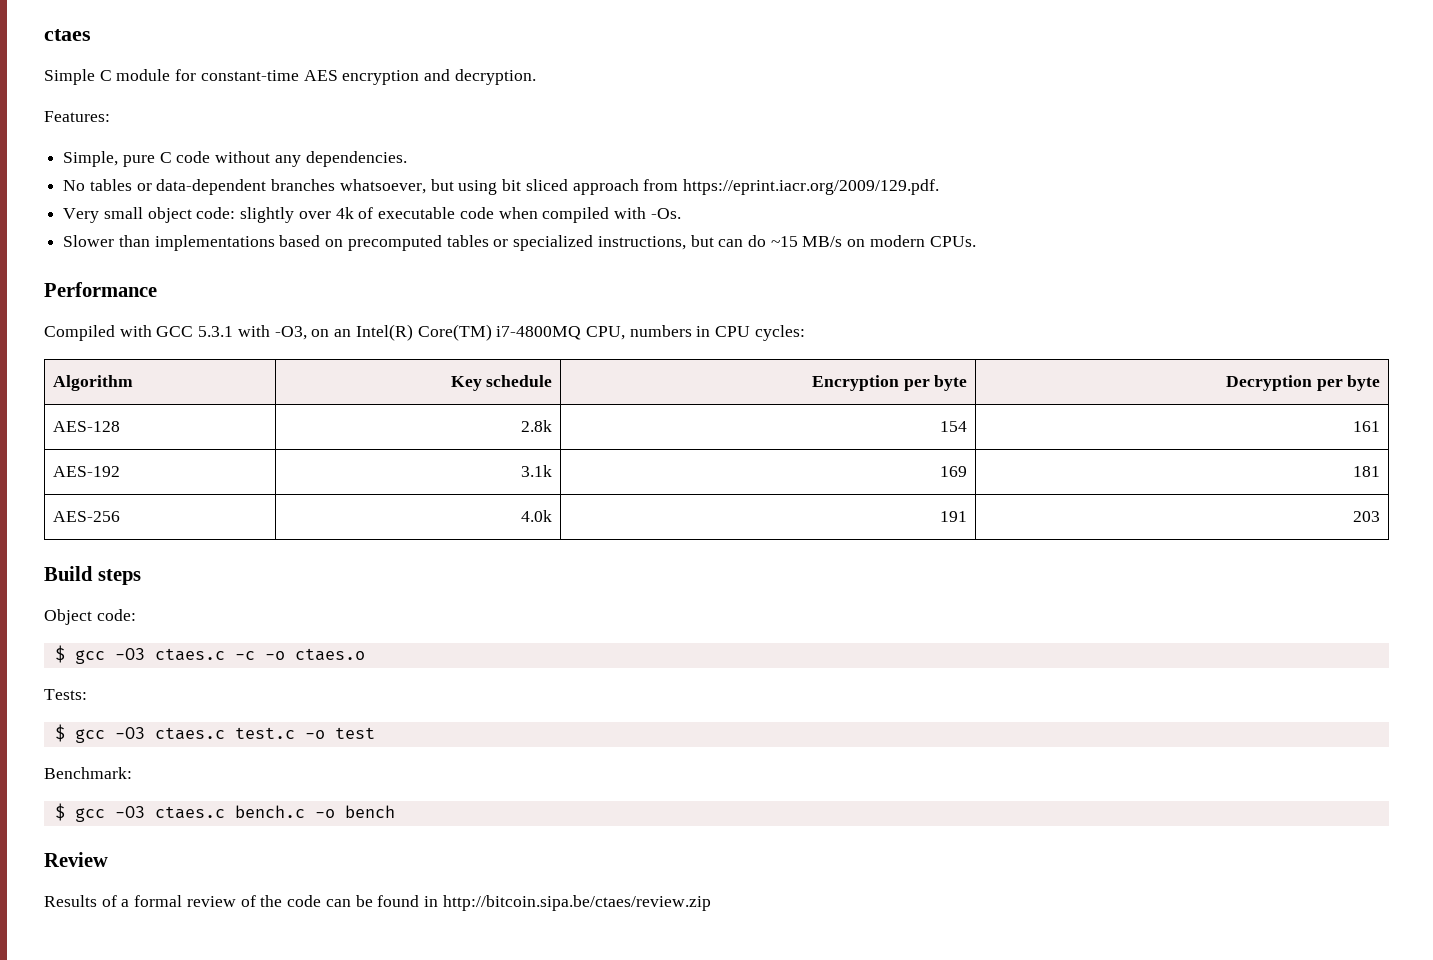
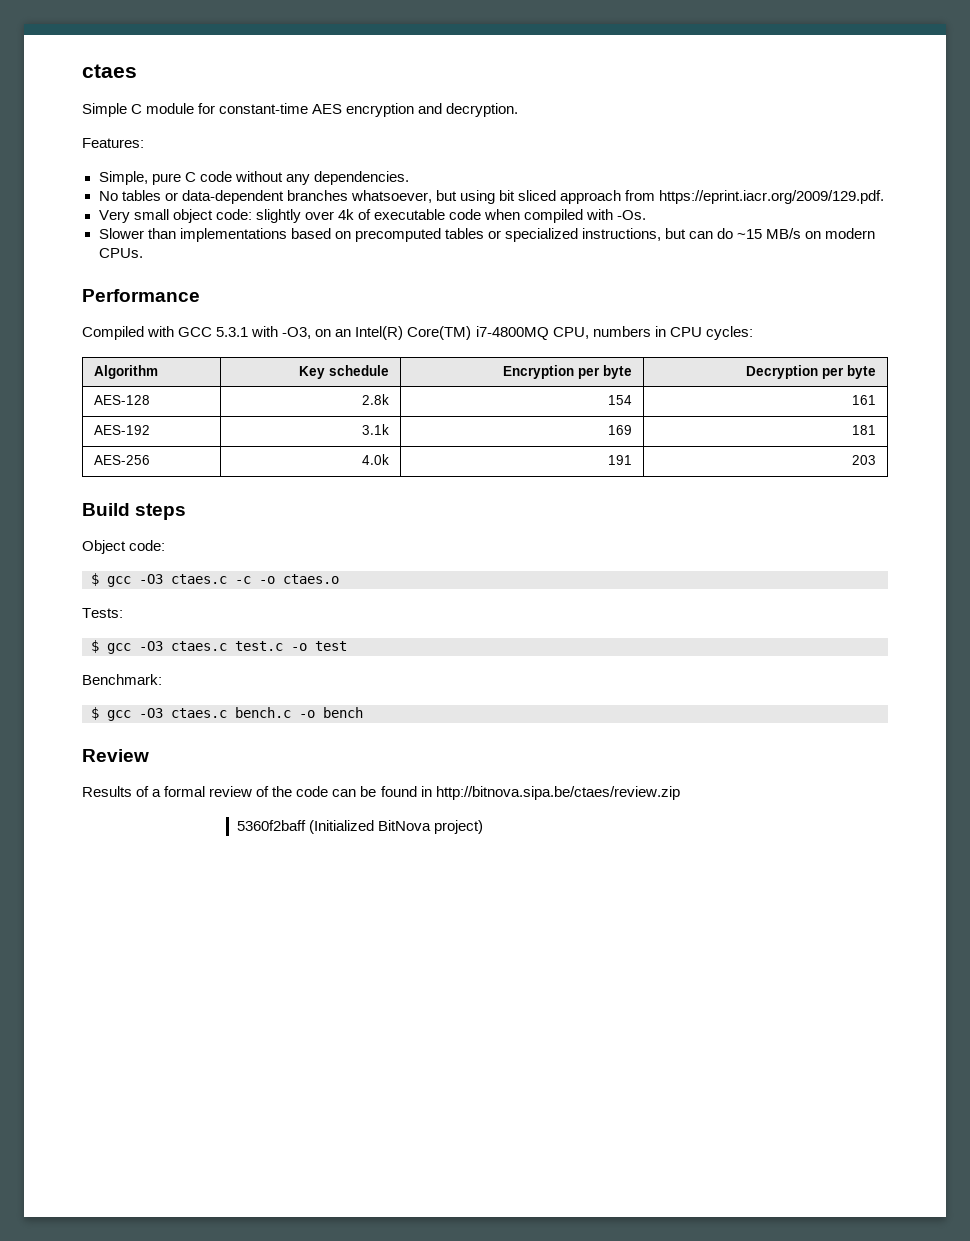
[442,895,711,911] http://bitcoin.sipa.be/ctaes/review.zip -> [435,786,680,800] [236,820,483,834] http://bitnova.sipa.be/ctaes/review.zip // 5360f2baff (Initialized BitNova project)

